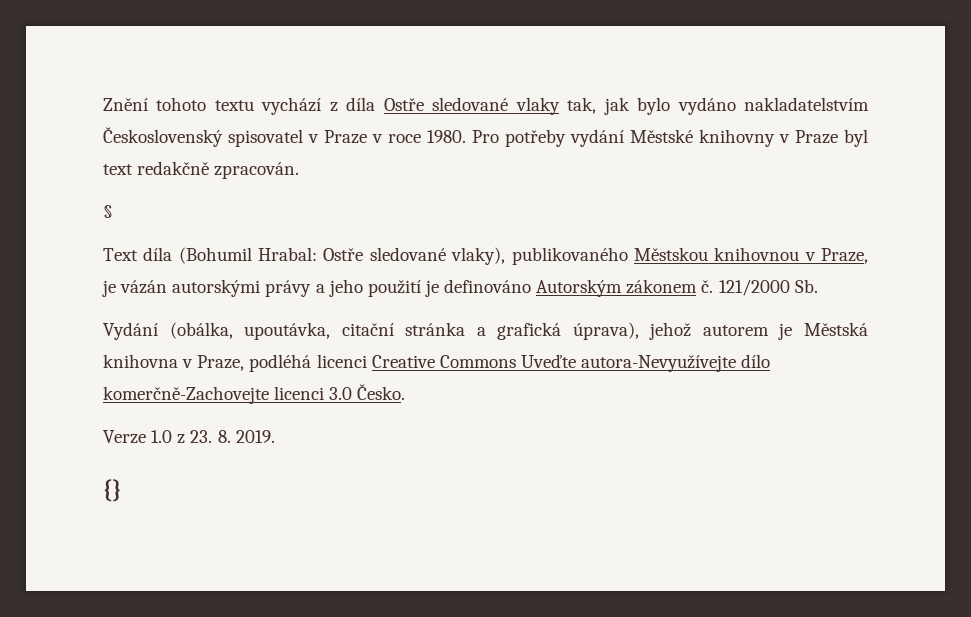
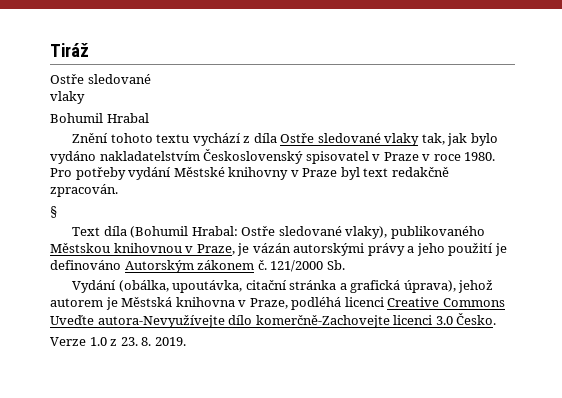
(103, 104) none -> [50,43,89,57] [50,74,151,84] [50,91,85,104] [50,113,149,123] Tiráž // Ostře sledované // vlaky // Bohumil Hrabal //
[103,479,121,502] // {} -> (186, 341) none

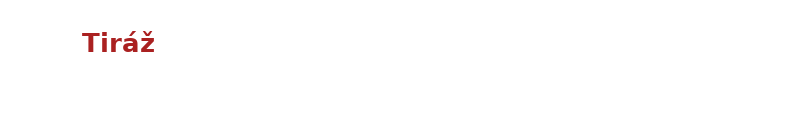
[50,74,151,84] [50,91,85,104] [50,113,149,123] [72,133,498,146] [50,149,496,164] [50,167,449,180] [50,184,118,197] [50,206,57,218] [72,226,485,239] [50,243,507,256] [50,260,345,273] [72,280,494,293] [50,297,505,310] [50,313,497,328] [50,337,186,346] // Ostře sledované // vlaky // Bohumil Hrabal // Znění tohoto textu vychází z díla Ostře sledované vlaky tak, jak bylo vydáno nakladatelstvím Československý spisovatel v Praze v roce 1980. Pro potřeby vydání Městské knihovny v Praze byl text redakčně zpracován. // § // Text díla (Bohumil Hrabal: Ostře sledované vlaky), publikovaného Městskou knihovnou v Praze, je vázán autorskými právy a jeho použití je definováno Autorským zákonem č. 121/2000 Sb. // Vydání (obálka, upoutávka, citační stránka a grafická úprava), jehož autorem je Městská knihovna v Praze, podléhá licenci Creative Commons Uveďte autora-Nevyužívejte dílo komerčně-Zachovejte licenci 3.0 Česko. // Verze 1.0 z 23. 8. 2019. -> (155, 41) none

